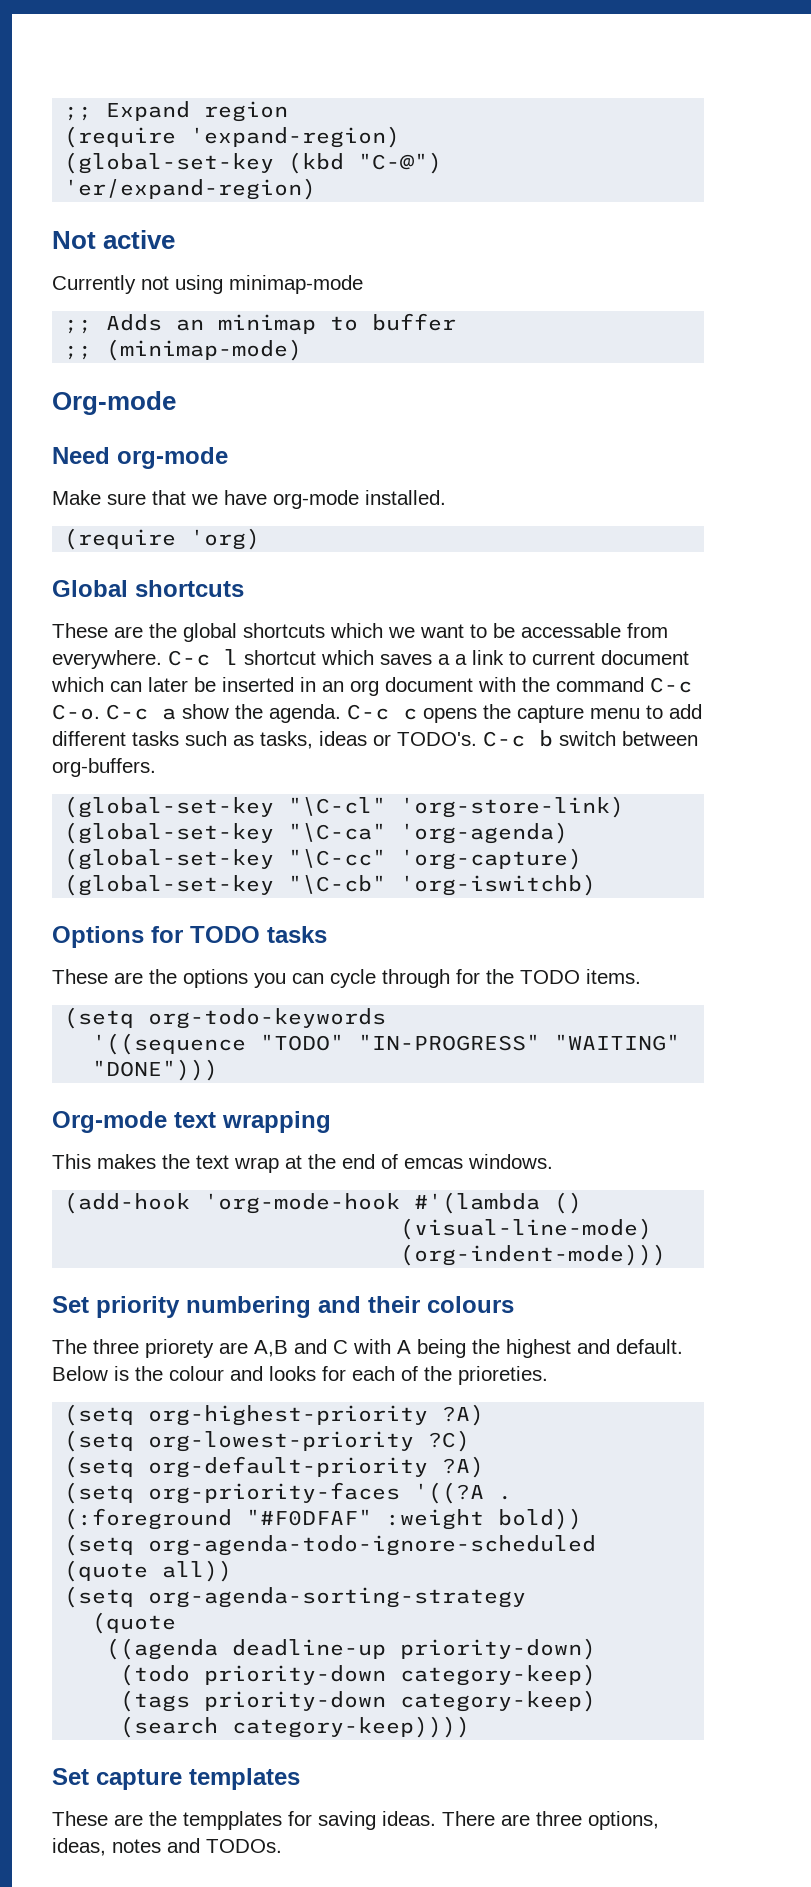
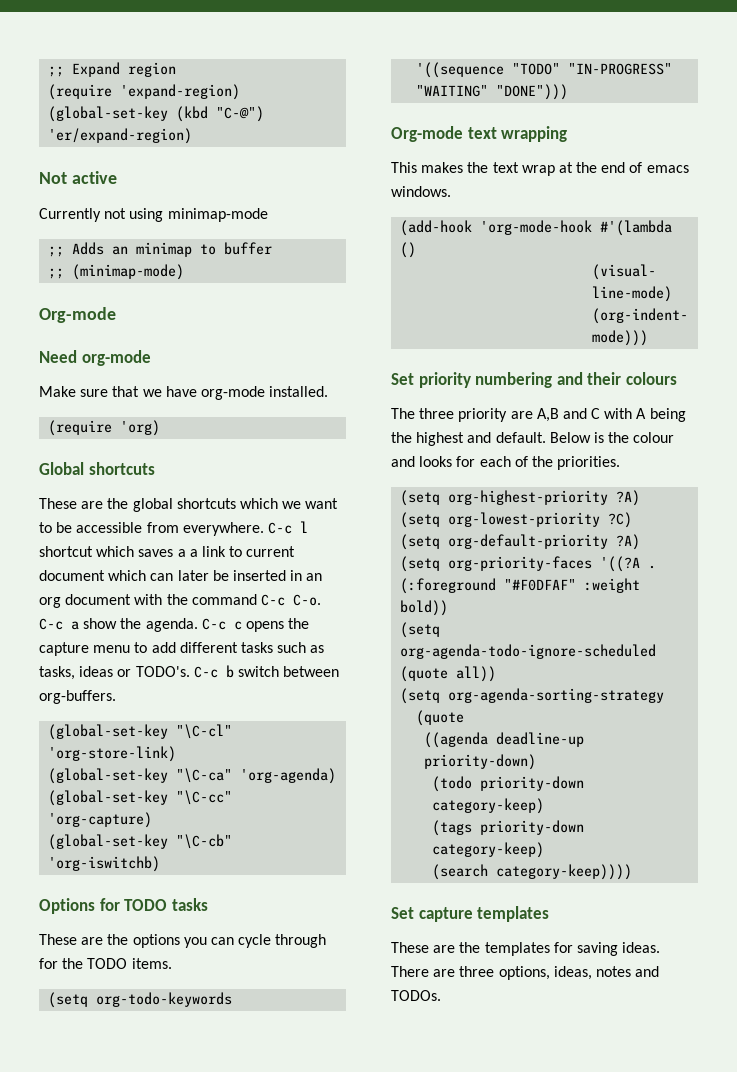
[521,623,621,638] accessable -> [76,522,143,533] accessible
[404,1158,463,1169] emcas -> [646,165,689,173] emacs
[145,1339,214,1358] priorety -> [458,408,508,422] priority
[458,1366,548,1385] prioreties. -> [557,456,621,470] priorities.
[183,1811,282,1830] tempplates -> [484,942,550,956] templates

